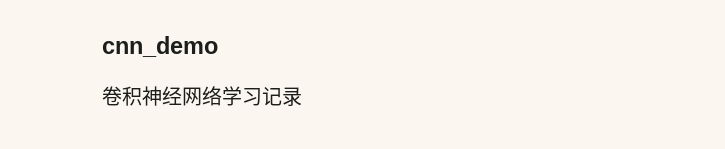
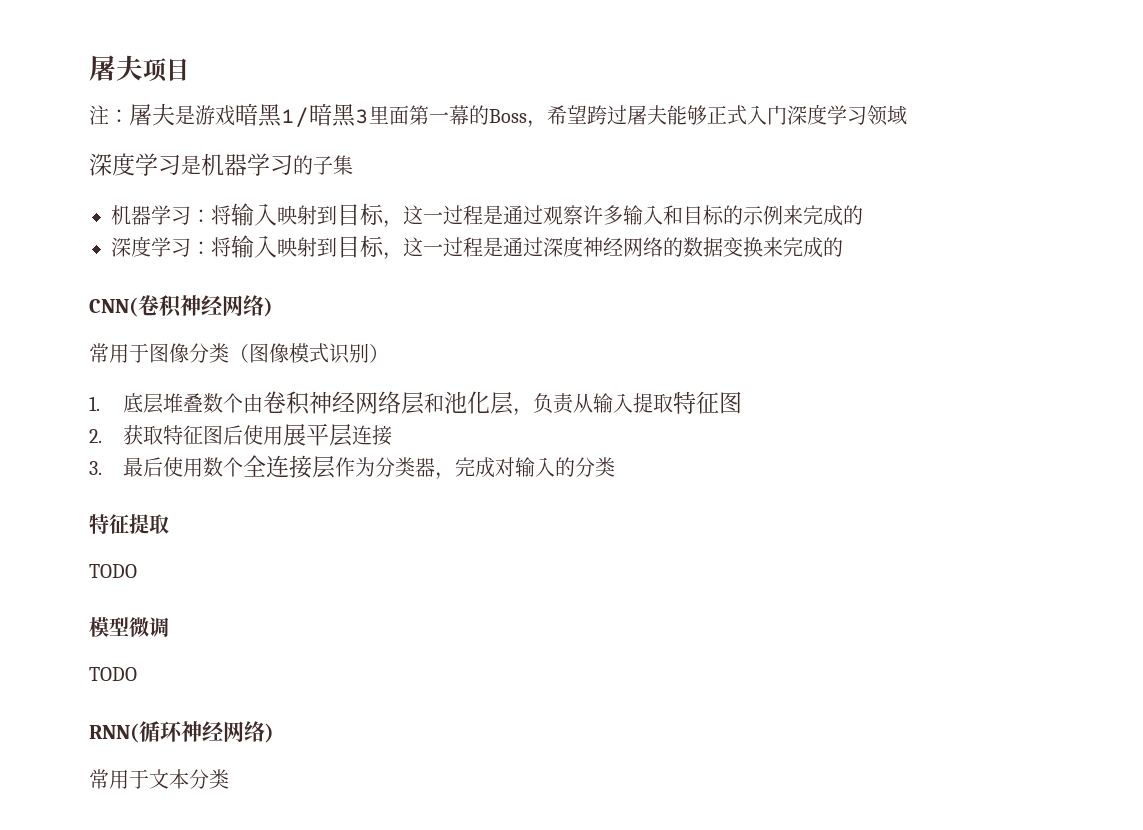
[102,36,218,57] [102,86,302,106] cnn_demo // 卷积神经网络学习记录 -> [89,55,189,82] [89,103,907,128] [89,153,353,176] [111,203,863,228] [111,235,843,260] [89,295,273,318] [89,343,389,364] [89,391,743,416] [89,423,393,447] [89,455,616,480] [89,514,169,534] [89,564,137,578] [89,617,169,637] [89,667,137,681] [89,721,274,743] [89,769,229,789] 屠夫项目 // 注：屠夫是游戏暗黑1/暗黑3里面第一幕的Boss，希望跨过屠夫能够正式入门深度学习领域 // 深度学习是机器学习的子集 // 机器学习：将输入映射到目标，这一过程是通过观察许多输入和目标的示例来完成的 // 深度学习：将输入映射到目标，这一过程是通过深度神经网络的数据变换来完成的 // CNN(卷积神经网络) // 常用于图像分类（图像模式识别） // 1.底层堆叠数个由卷积神经网络层和池化层，负责从输入提取特征图 // 2.获取特征图后使用展平层连接 // 3.最后使用数个全连接层作为分类器，完成对输入的分类 // 特征提取 // TODO // 模型微调 // TODO // RNN(循环神经网络) // 常用于文本分类

